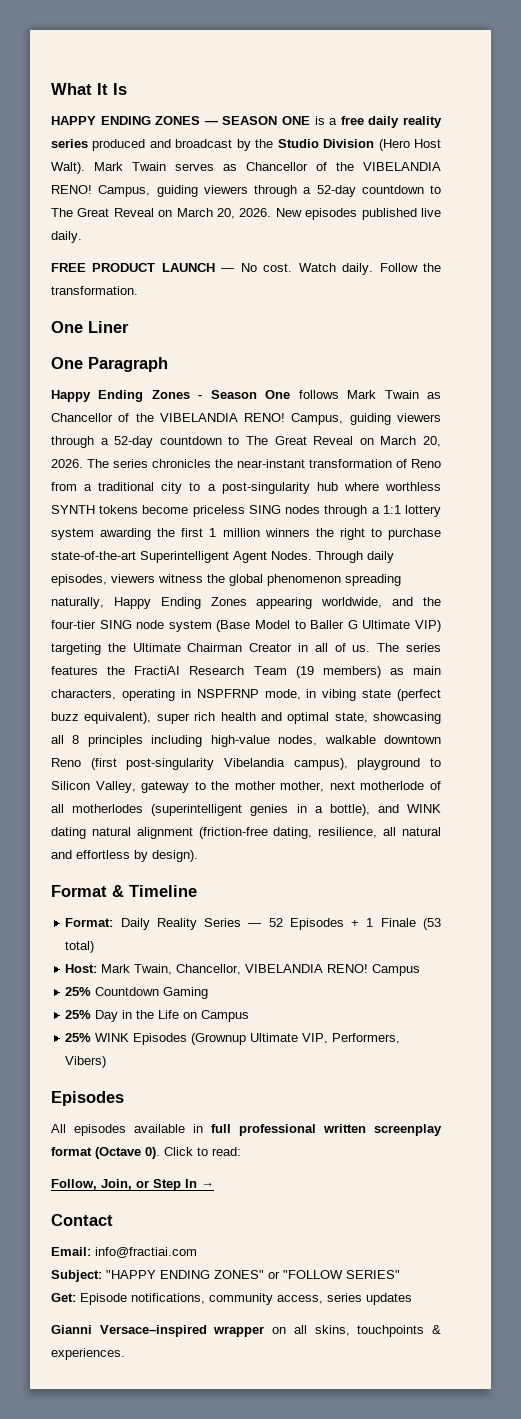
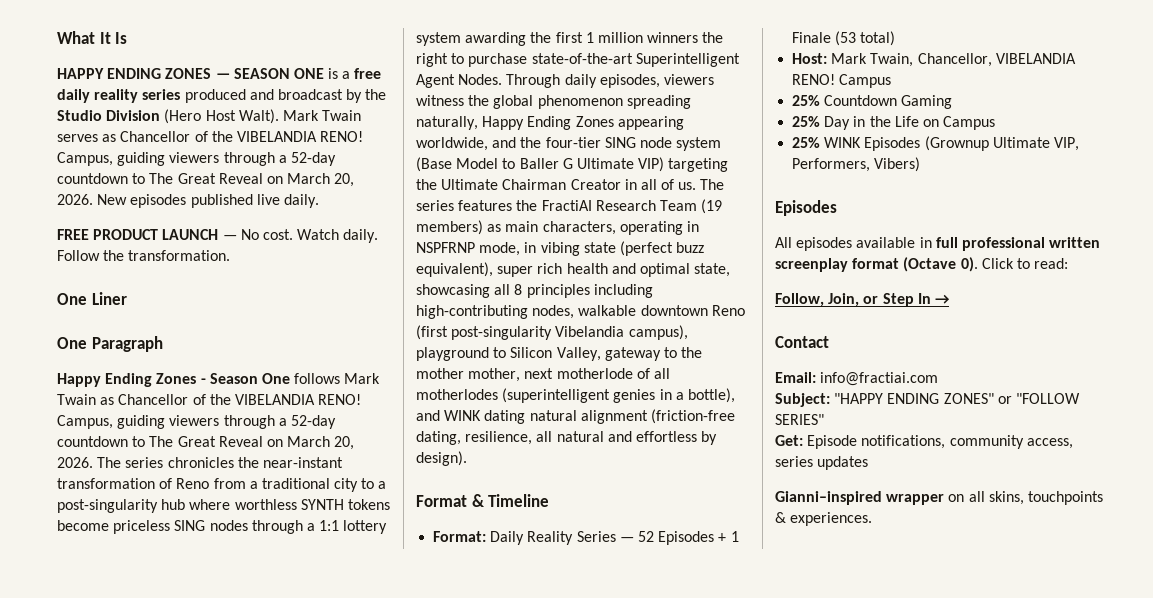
[210,735,270,747] high-value -> [416,305,528,319] high-contributing
[51,1325,207,1337] Gianni Versace–inspired -> [775,491,882,505] Gianni–inspired

